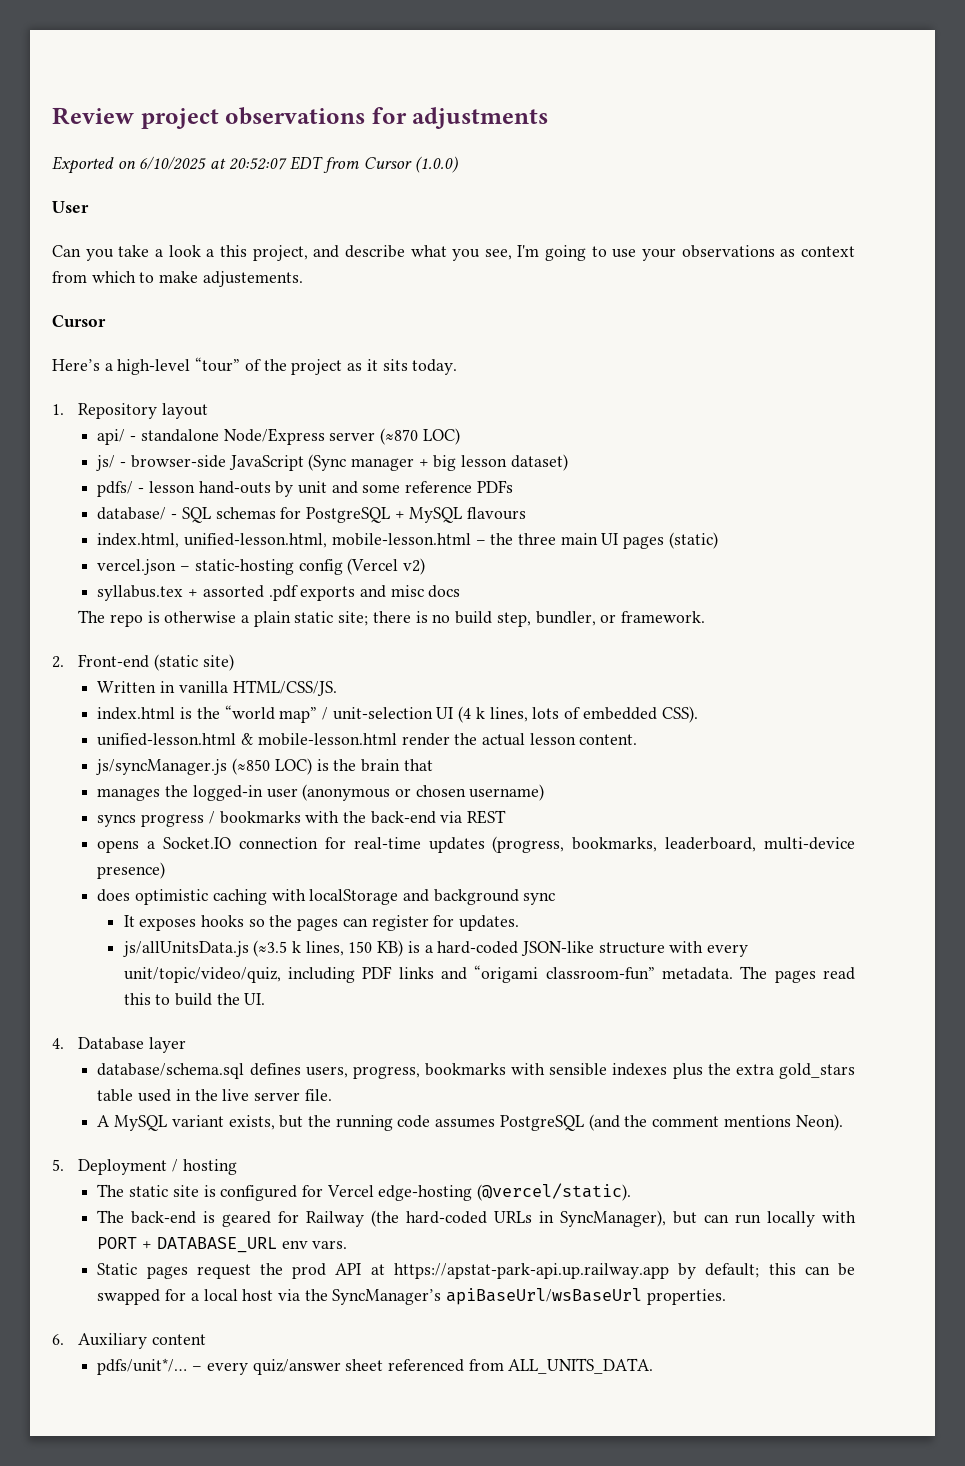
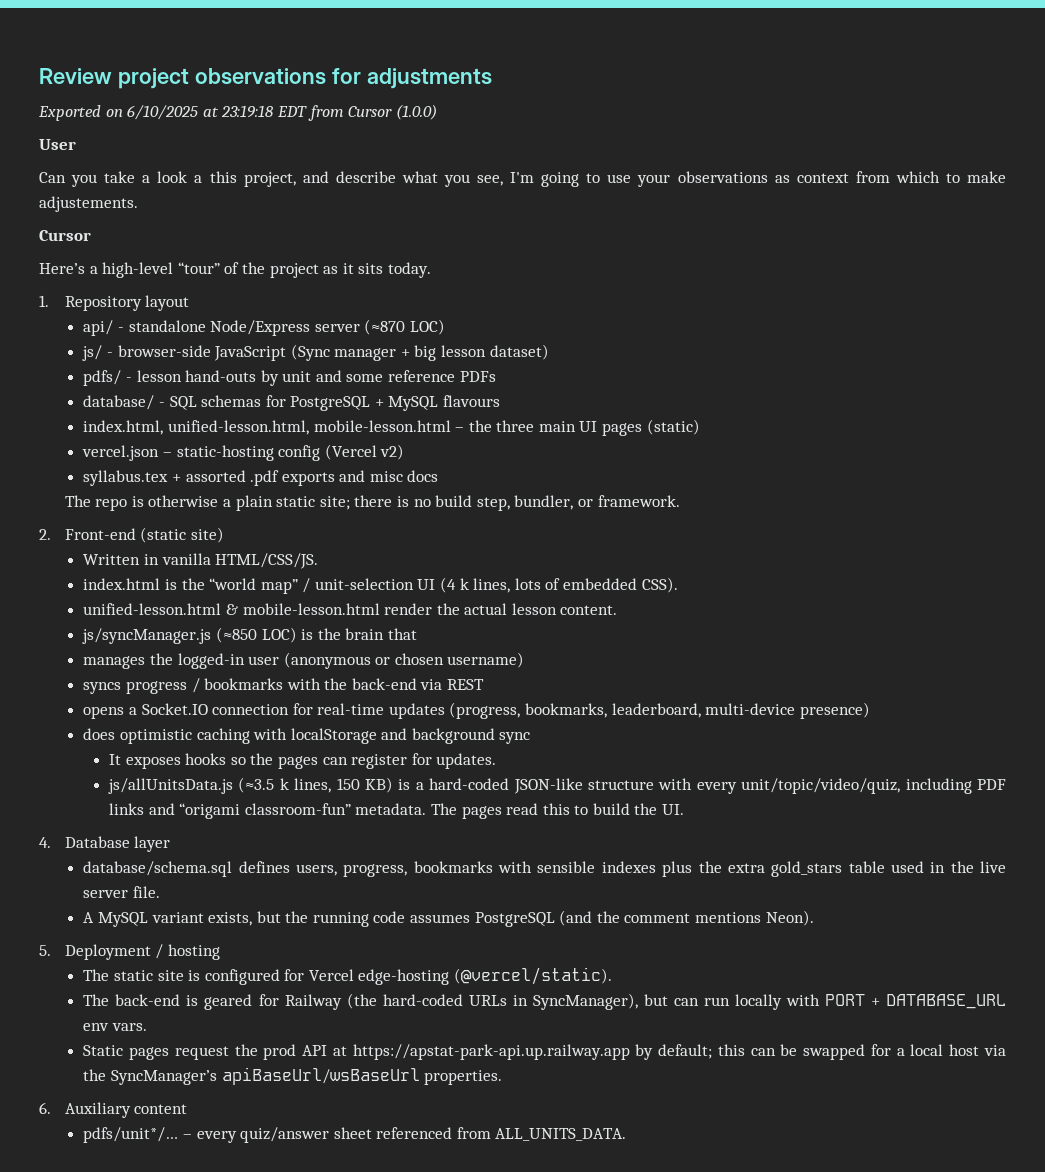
[228,158,287,170] 20:52:07 -> [221,105,274,118] 23:19:18

